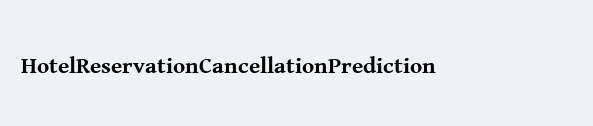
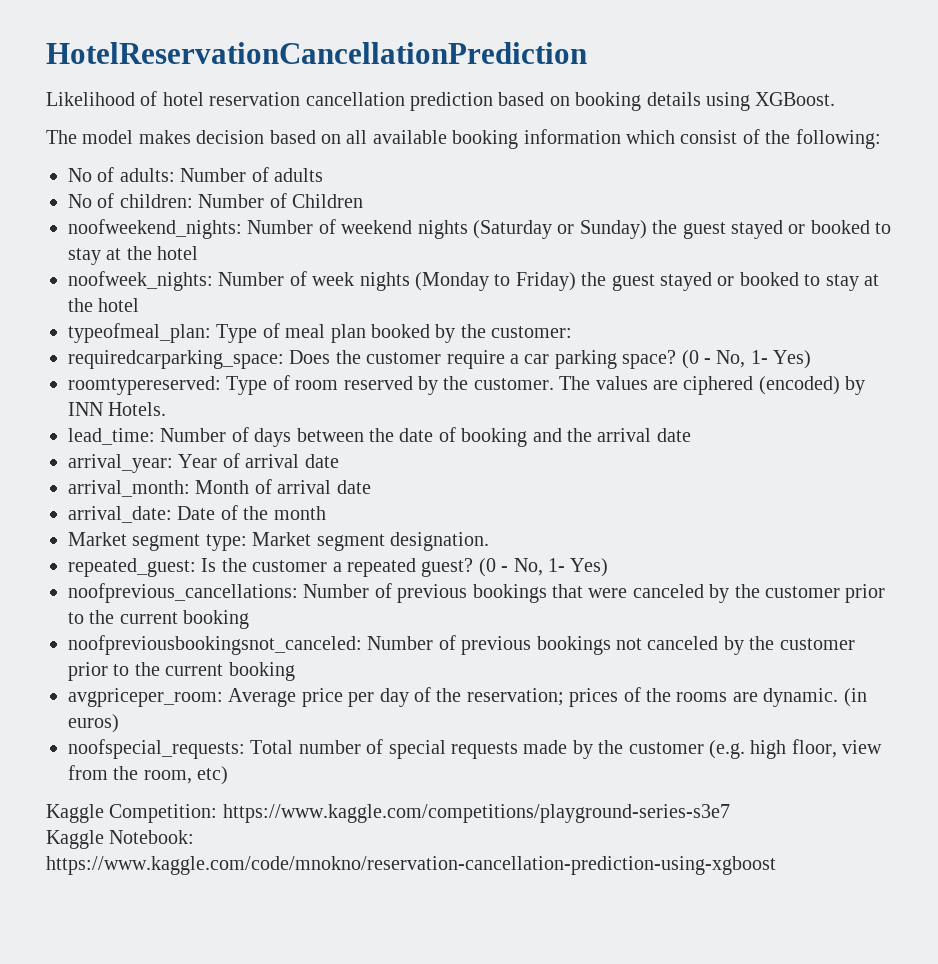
(436, 64) none -> [46,91,836,111] [46,129,881,149] [68,167,323,182] [68,193,363,208] [68,219,892,239] [68,246,199,265] [68,271,879,291] [68,298,140,312] [68,323,573,343] [68,350,812,369] [68,375,866,395] [68,402,167,416] [68,427,691,447] [68,453,339,473] [68,479,371,497] [68,505,326,523] [68,532,489,551] [68,558,609,577] [68,583,886,603] [68,610,250,629] [68,635,855,655] [68,662,295,681] [68,687,867,707] [68,714,119,733] [68,739,883,759] [68,765,229,785] [46,804,730,823] [46,830,195,849] [46,856,776,875] // Likelihood of hotel reservation cancellation prediction based on booking details using XGBoost. // The model makes decision based on all available booking information which consist of the following: // No of adults: Number of adults // No of children: Number of Children // noofweekend_nights: Number of weekend nights (Saturday or Sunday) the guest stayed or booked to stay at the hotel // noofweek_nights: Number of week nights (Monday to Friday) the guest stayed or booked to stay at the hotel // typeofmeal_plan: Type of meal plan booked by the customer: // requiredcarparking_space: Does the customer require a car parking space? (0 - No, 1- Yes) // roomtypereserved: Type of room reserved by the customer. The values are ciphered (encoded) by INN Hotels. // lead_time: Number of days between the date of booking and the arrival date // arrival_year: Year of arrival date // arrival_month: Month of arrival date // arrival_date: Date of the month // Market segment type: Market segment designation. // repeated_guest: Is the customer a repeated guest? (0 - No, 1- Yes) // noofprevious_cancellations: Number of previous bookings that were canceled by the customer prior to the current booking // noofpreviousbookingsnot_canceled: Number of previous bookings not canceled by the customer prior to the current booking // avgpriceper_room: Average price per day of the reservation; prices of the rooms are dynamic. (in euros) // noofspecial_requests: Total number of special requests made by the customer (e.g. high floor, view from the room, etc) // Kaggle Competition: https://www.kaggle.com/competitions/playground-series-s3e7 // Kaggle Notebook: https://www.kaggle.com/code/mnokno/reservation-cancellation-prediction-using-xgboost

